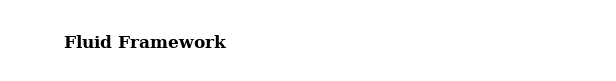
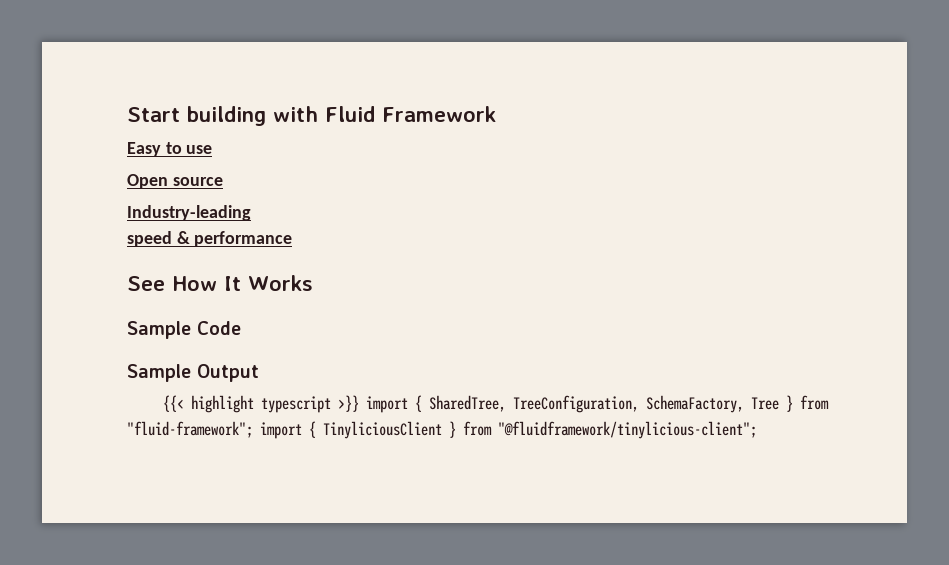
(64, 41) none -> [127,106,318,126] Start building with
(227, 41) none -> [127,142,213,157] [127,174,223,189] [127,205,251,221] [127,231,293,247] [127,275,313,291] [127,321,241,339] [127,364,259,382] [162,395,829,413] [127,421,757,439] // Easy to use // Open source // Industry-leading // speed & performance // See How It Works // Sample Code // Sample Output // {{< highlight typescript >}} import { SharedTree, TreeConfiguration, SchemaFactory, Tree } from "fluid-framework"; import { TinyliciousClient } from "@fluidframework/tinylicious-client";

